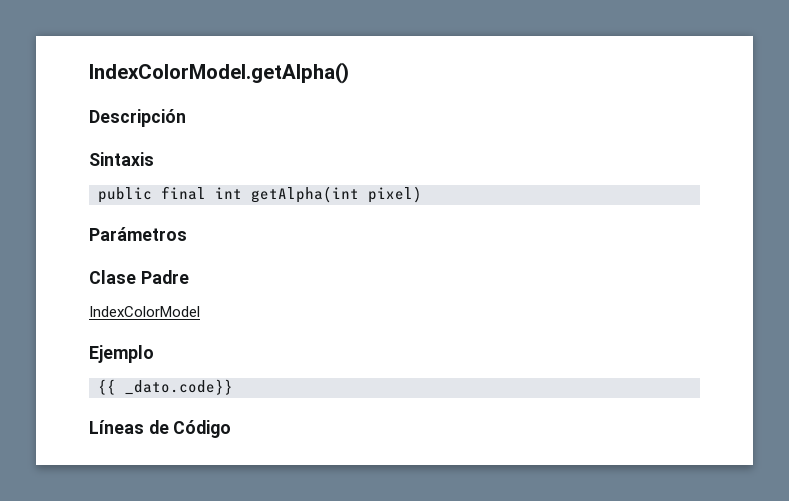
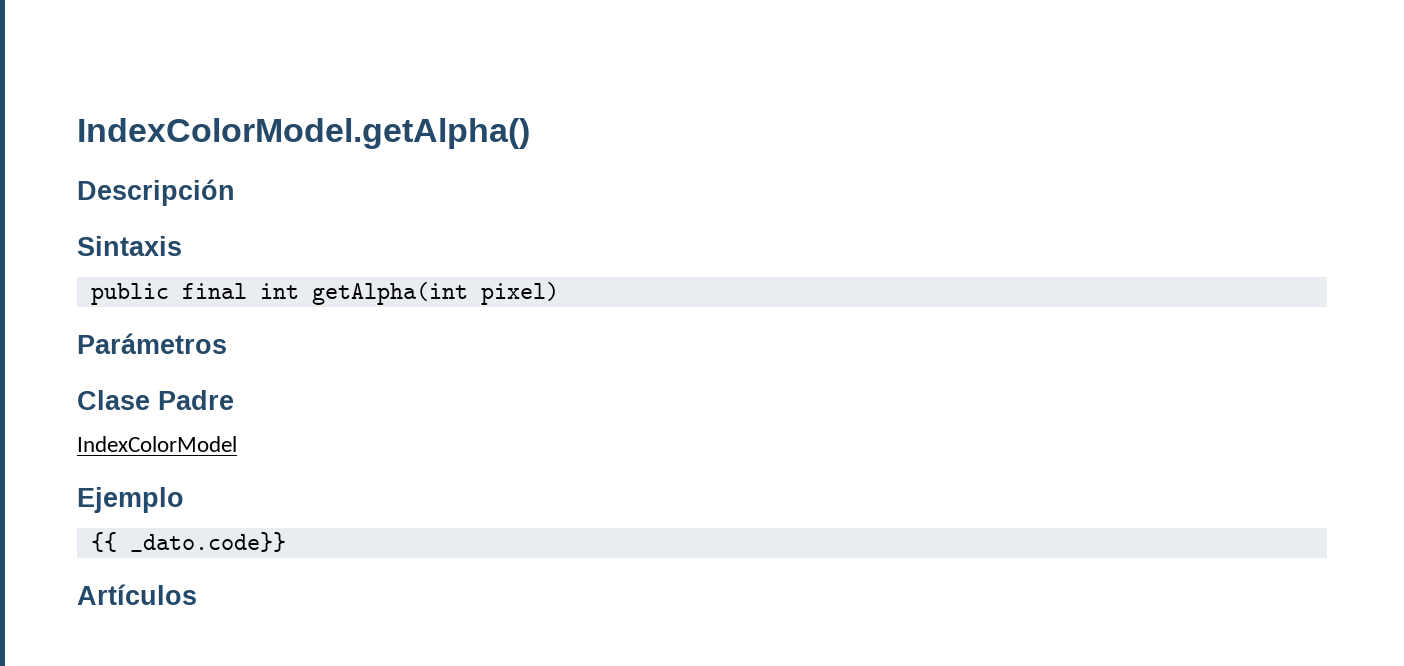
[89,420,232,438] Líneas de Código -> [77,584,197,605] Artículos

